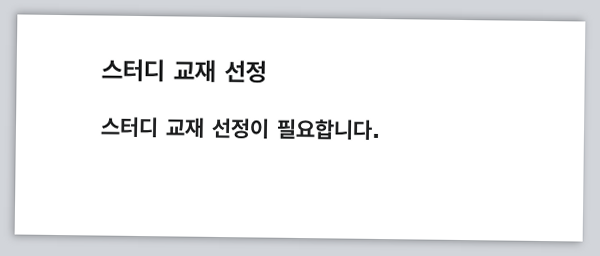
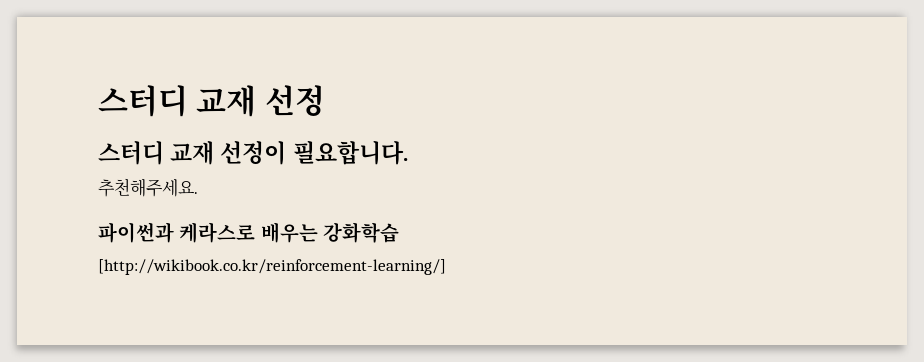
(381, 129) none -> [98,178,198,197] [98,222,399,243] [98,259,446,275] // 추천해주세요. // 파이썬과 케라스로 배우는 강화학습 // [http://wikibook.co.kr/reinforcement-learning/]

